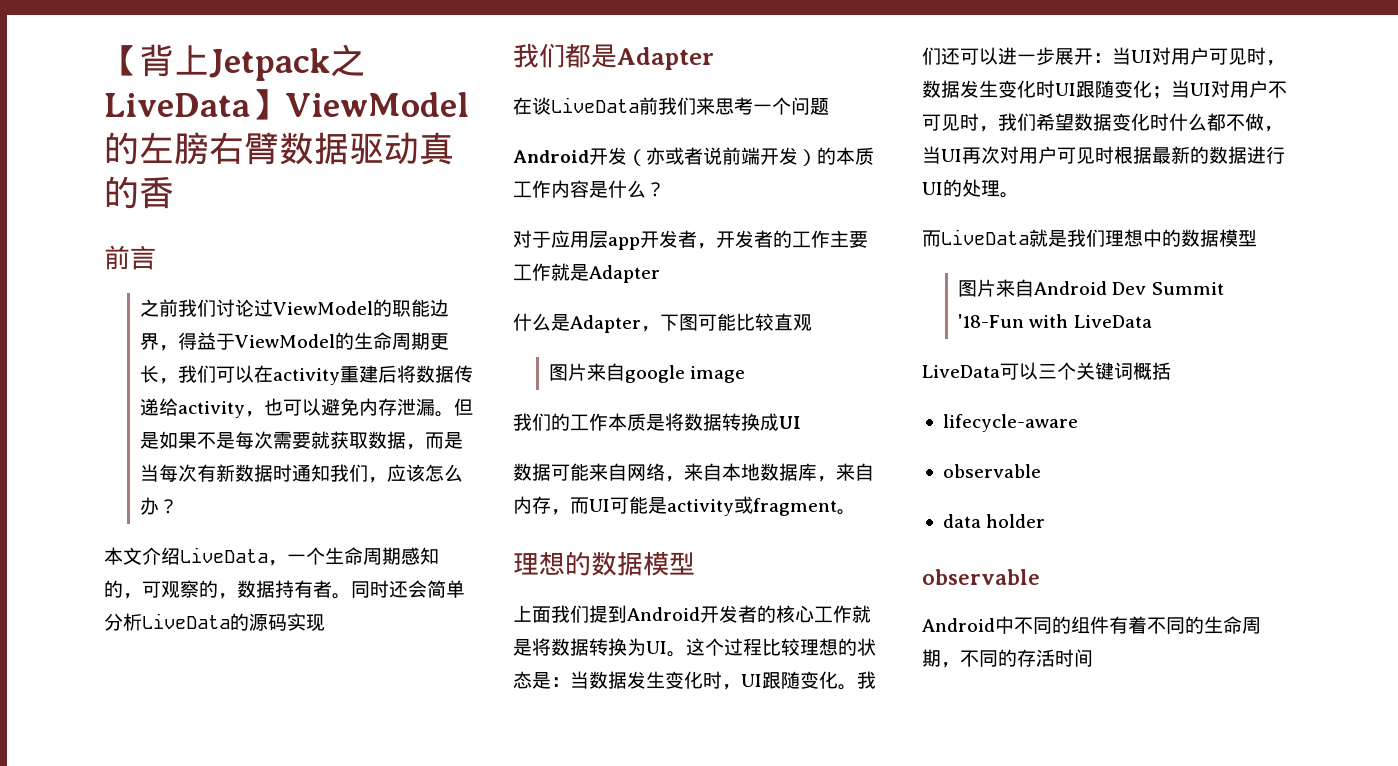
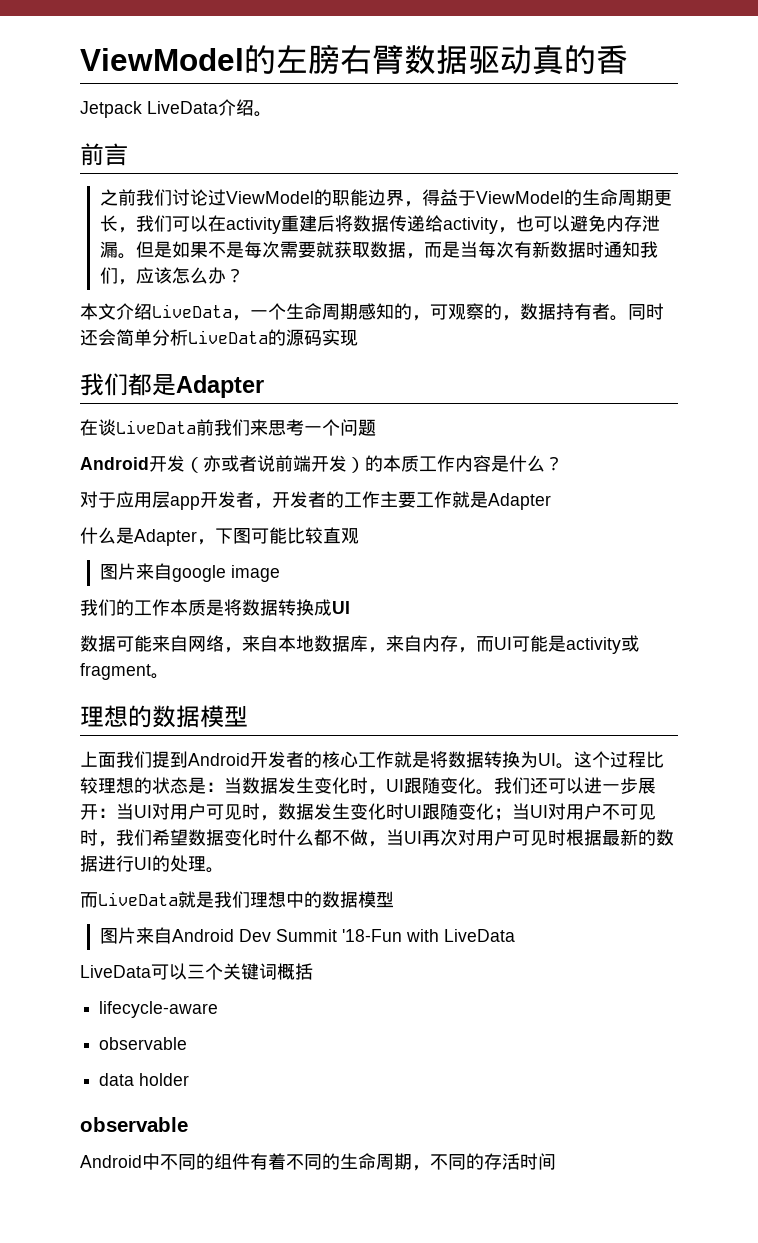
[104,44,365,81] [104,89,285,120] 【背上Jetpack之LiveData】 -> (80, 59) none
(174, 192) none -> [80,99,272,118] // Jetpack LiveData介绍。

